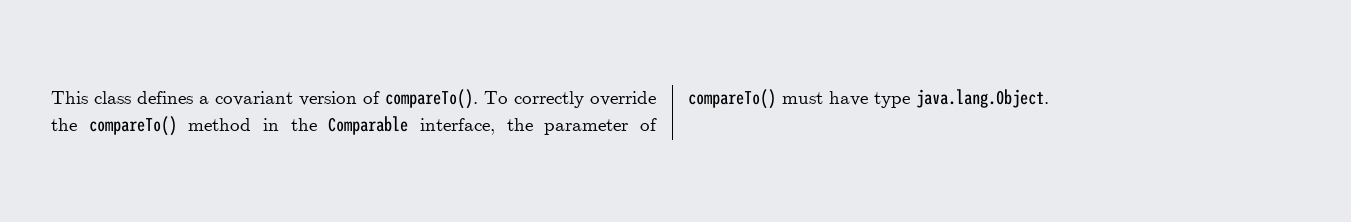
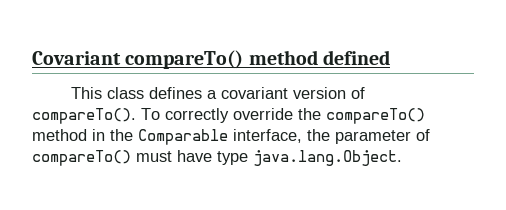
(51, 97) none -> [32,50,390,69] Covariant compareTo() method defined //

